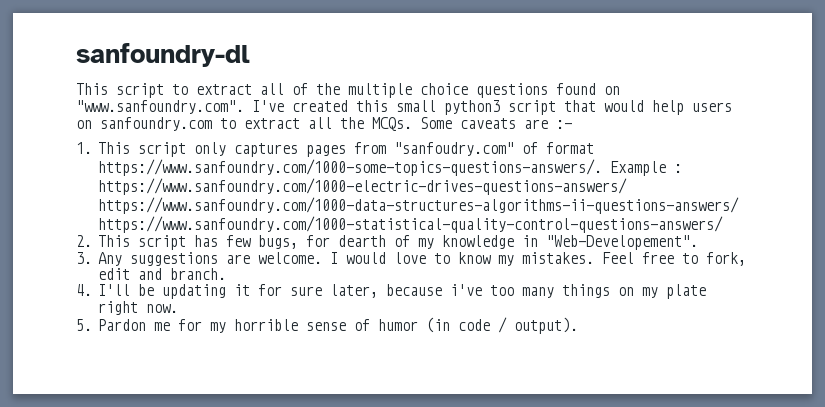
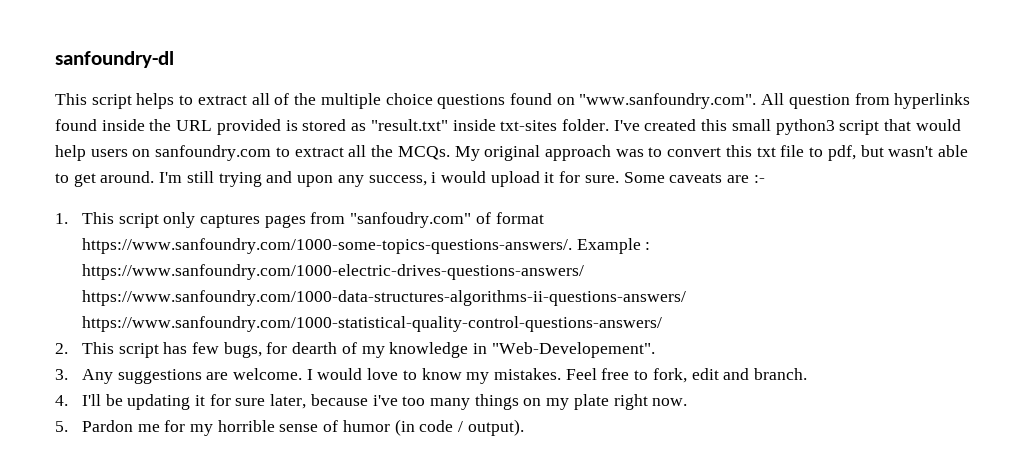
(164, 90) none -> [136,93,175,109] helps
(244, 107) none -> [761,93,971,109] [55,119,609,135] All question from hyperlinks found inside the URL provided is stored as "result.txt" inside txt-sites folder.
(412, 124) none -> [454,145,968,161] [55,171,619,187] My original approach was to convert this txt file to pdf, but wasn't able to get around. I'm still trying and upon any success, i would upload it for sure.

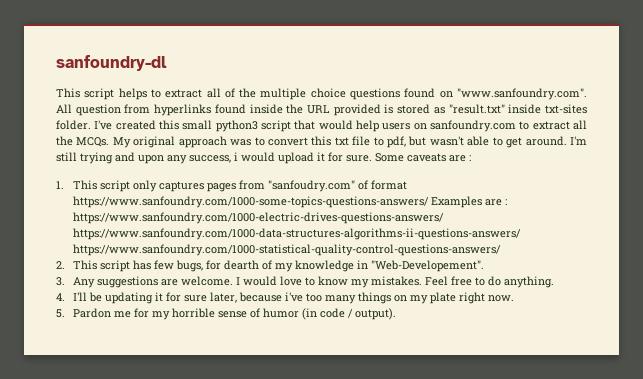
[753,175,765,183] :- -> [469,155,471,161] :
[81,238,641,254] https://www.sanfoundry.com/1000-some-topics-questions-answers/. Example -> [73,196,503,208] https://www.sanfoundry.com/1000-some-topics-questions-answers/ Examples are
[652,368,808,383] fork, edit and branch. -> [488,276,555,288] do anything.

